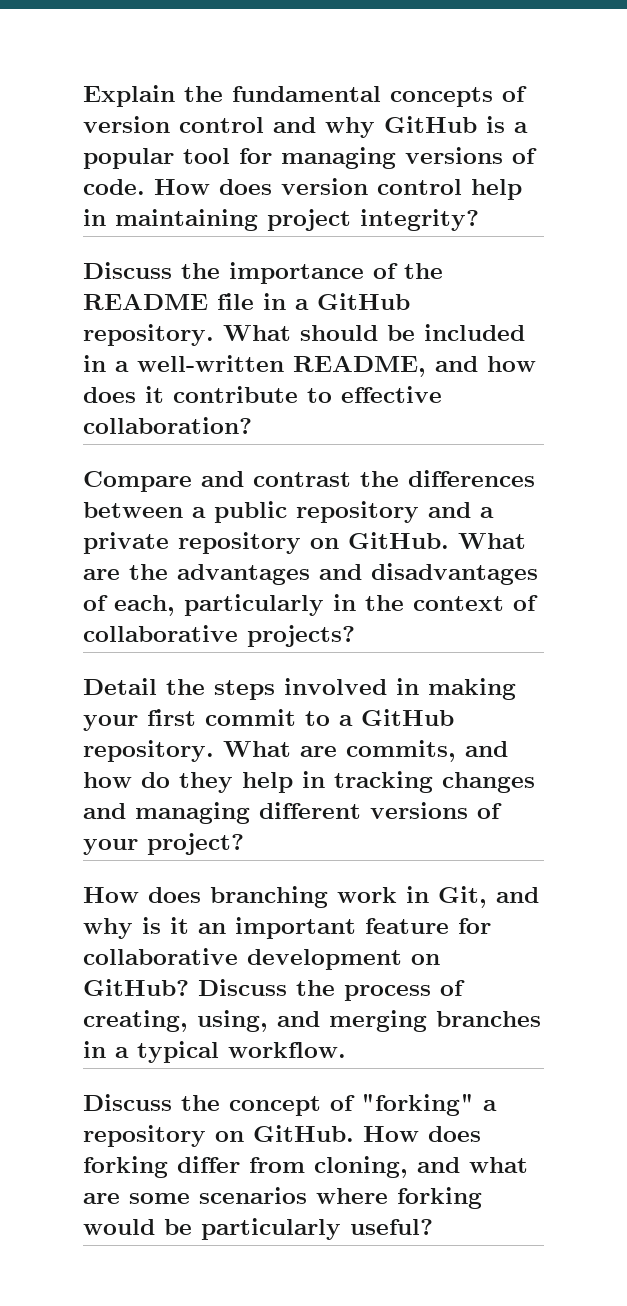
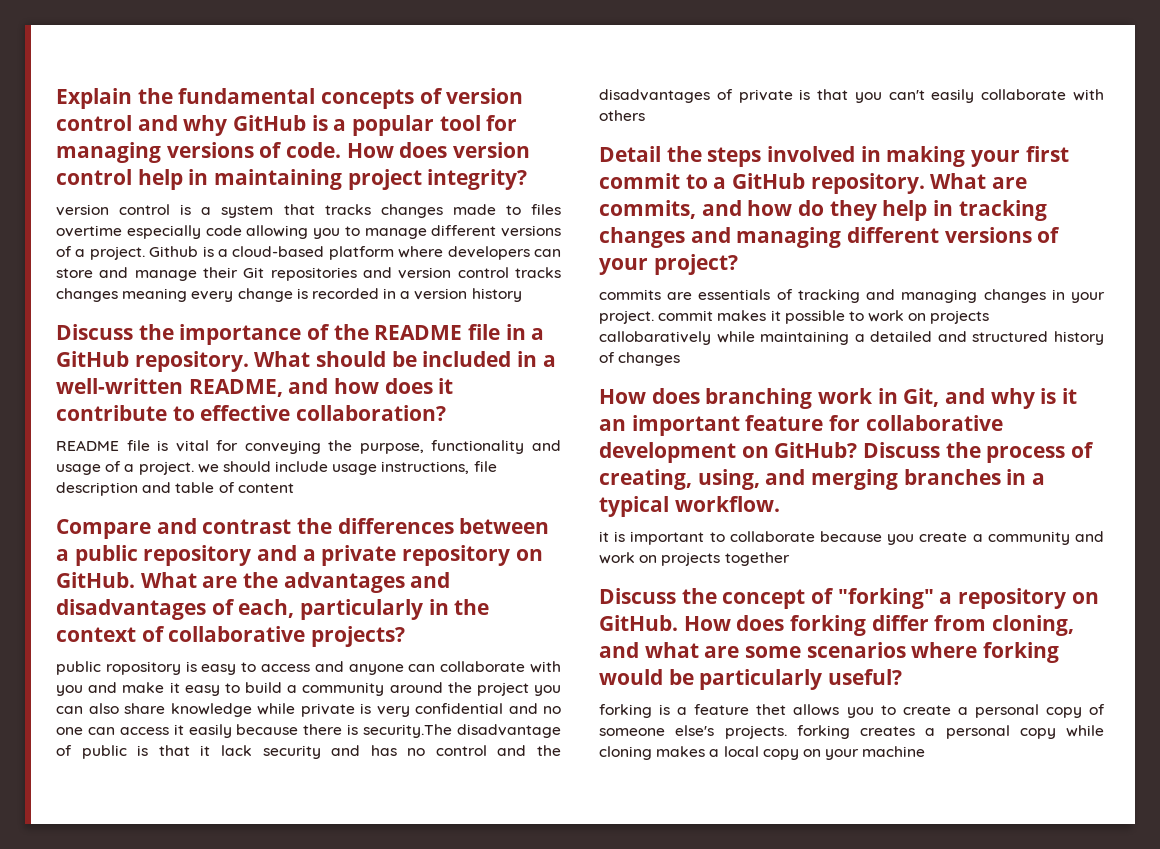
(479, 220) none -> [56,204,562,218] [56,225,561,239] [56,246,561,260] [56,267,561,281] [56,288,522,302] // version control is a system that tracks changes made to files overtime especially code allowing you to manage different versions of a project. Github is a cloud-based platform where developers can store and manage their Git repositories and version control tracks changes meaning every change is recorded in a version history
(252, 425) none -> [56,440,561,454] [56,461,497,475] [56,482,294,496] // README file is vital for conveying the purpose, functionality and usage of a project. we should include usage instructions, file description and table of content
(355, 636) none -> [56,661,561,675] [56,682,561,696] [56,703,561,717] [56,724,561,738] [56,745,561,759] [599,89,1104,103] [599,110,645,121] // public ropository is easy to access and anyone can collaborate with you and make it easy to build a community around the project you can also share knowledge while private is very confidential and no one can access it easily because there is security.The disadvantage of public is that it lack security and has no control and the disadvantages of private is that you can't easily collaborate with others
(244, 844) none -> [599,289,1105,303] [599,310,990,324] [599,331,1104,345] [599,352,681,366] // commits are essentials of tracking and managing changes in your project. commit makes it possible to work on projects callobaratively while maintaining a detailed and structured history of changes
(346, 1050) none -> [599,531,1104,545] [599,552,790,566] // it is important to collaborate because you create a community and work on projects together
(433, 1227) none -> [599,704,1105,718] [599,725,1104,739] [599,746,926,760] // forking is a feature thet allows you to create a personal copy of someone else's projects. forking creates a personal copy while cloning makes a local copy on your machine

